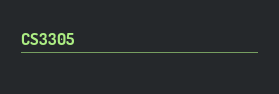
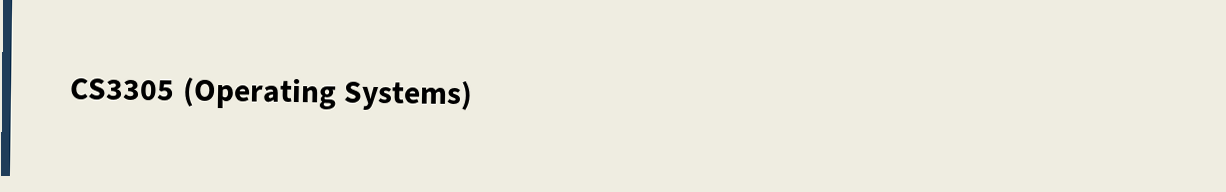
(75, 39) none -> [181,77,474,112] (Operating Systems)

